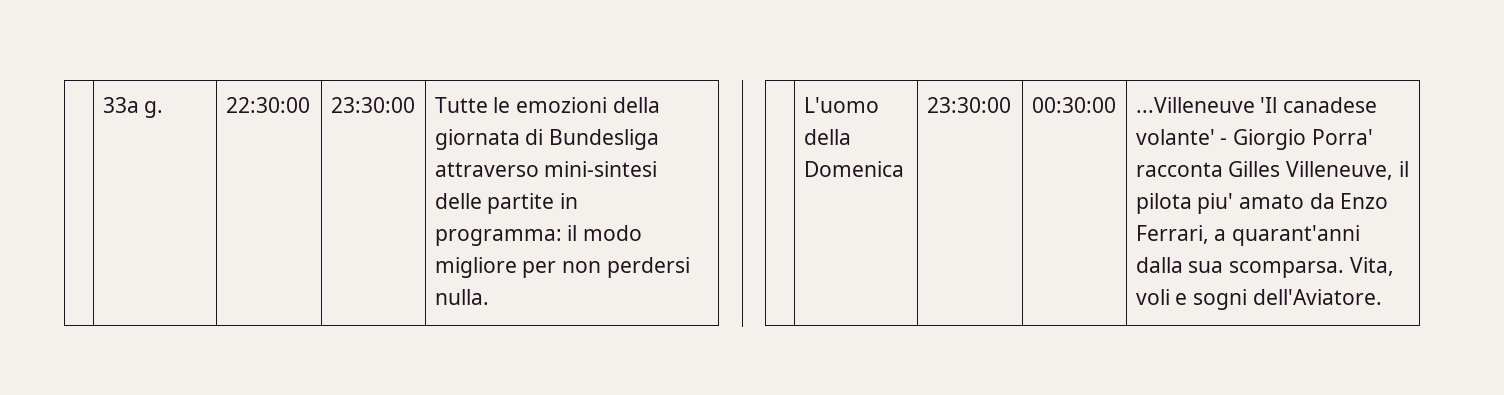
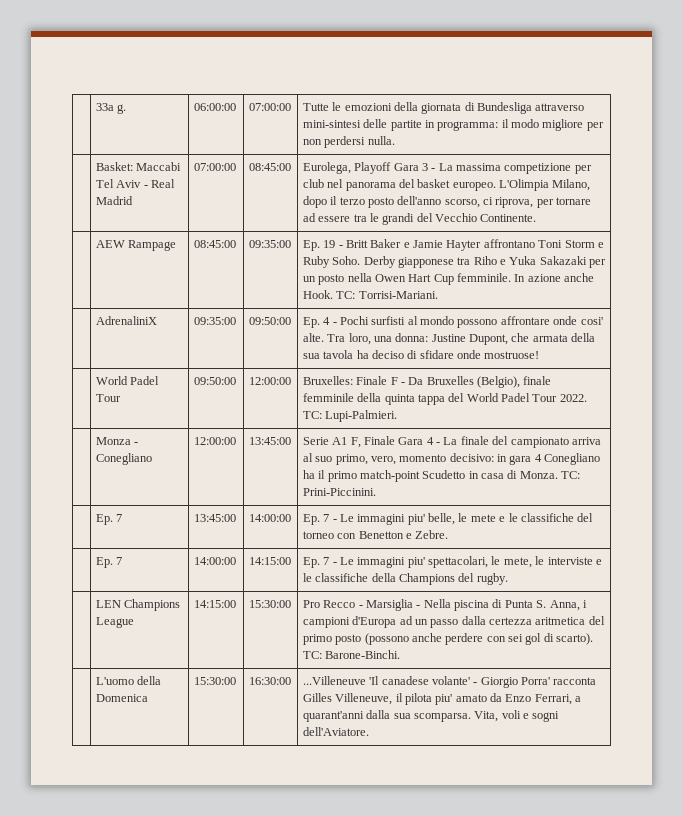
[225,97,310,113] [330,97,415,113] 22:30:00 | 23:30:00 -> [193,103,236,111] [248,103,291,111] 06:00:00 | 07:00:00
(489, 297) none -> [95,162,182,171] [95,179,175,188] [95,196,133,205] [193,163,236,171] [248,163,291,171] [302,162,592,174] [302,179,591,191] [302,196,592,208] [302,213,537,225] [95,240,177,251] [193,240,236,248] [248,240,291,248] [302,239,604,251] [302,256,607,268] [302,273,595,285] [302,290,438,299] [95,316,157,325] [193,317,236,325] [248,317,291,325] [302,316,603,328] [302,333,596,345] [302,350,540,359] [95,376,160,385] [95,394,121,402] [193,377,236,385] [248,377,291,385] [302,376,552,388] [302,393,587,405] [302,410,398,422] [95,437,139,445] [95,453,152,465] [193,437,236,445] [248,437,291,445] [302,436,601,448] [302,453,601,465] [302,470,581,482] [302,488,376,496] [95,514,123,525] [193,514,236,522] [248,514,291,522] [302,513,594,525] [302,530,449,539] [95,557,123,568] [193,557,236,565] [248,557,291,565] [302,556,602,568] [302,573,508,585] [95,599,181,611] [95,617,134,628] [193,600,236,608] [248,600,291,608] [302,599,587,611] [302,616,605,628] [302,633,594,645] [302,650,401,659] // | Basket: Maccabi Tel Aviv - Real Madrid | 07:00:00 | 08:45:00 | Eurolega, Playoff Gara 3 - La massima competizione per club nel panorama del basket europeo. L'Olimpia Milano, dopo il terzo posto dell'anno scorso, ci riprova, per tornare ad essere tra le grandi del Vecchio Continente. // | AEW Rampage | 08:45:00 | 09:35:00 | Ep. 19 - Britt Baker e Jamie Hayter affrontano Toni Storm e Ruby Soho. Derby giapponese tra Riho e Yuka Sakazaki per un posto nella Owen Hart Cup femminile. In azione anche Hook. TC: Torrisi-Mariani. // | AdrenaliniX | 09:35:00 | 09:50:00 | Ep. 4 - Pochi surfisti al mondo possono affrontare onde cosi' alte. Tra loro, una donna: Justine Dupont, che armata della sua tavola ha deciso di sfidare onde mostruose! // | World Padel Tour | 09:50:00 | 12:00:00 | Bruxelles: Finale F - Da Bruxelles (Belgio), finale femminile della quinta tappa del World Padel Tour 2022. TC: Lupi-Palmieri. // | Monza - Conegliano | 12:00:00 | 13:45:00 | Serie A1 F, Finale Gara 4 - La finale del campionato arriva al suo primo, vero, momento decisivo: in gara 4 Conegliano ha il primo match-point Scudetto in casa di Monza. TC: Prini-Piccinini. // | Ep. 7 | 13:45:00 | 14:00:00 | Ep. 7 - Le immagini piu' belle, le mete e le classifiche del torneo con Benetton e Zebre. // | Ep. 7 | 14:00:00 | 14:15:00 | Ep. 7 - Le immagini piu' spettacolari, le mete, le interviste e le classifiche della Champions del rugby. // | LEN Champions League | 14:15:00 | 15:30:00 | Pro Recco - Marsiglia - Nella piscina di Punta S. Anna, i campioni d'Europa ad un passo dalla certezza aritmetica del primo posto (possono anche perdere con sei gol di scarto). TC: Barone-Binchi.
[926,97,1011,113] [1031,97,1116,113] 23:30:00 | 00:30:00 -> [193,677,236,685] [248,677,291,685] 15:30:00 | 16:30:00

